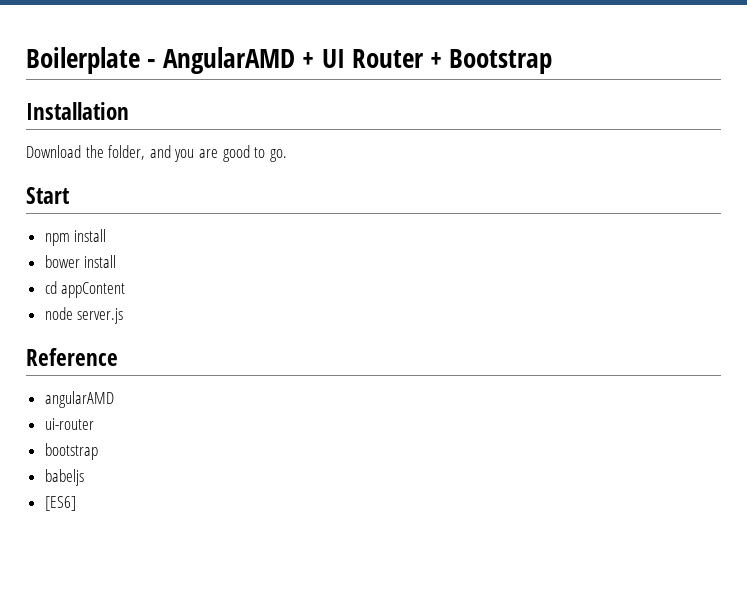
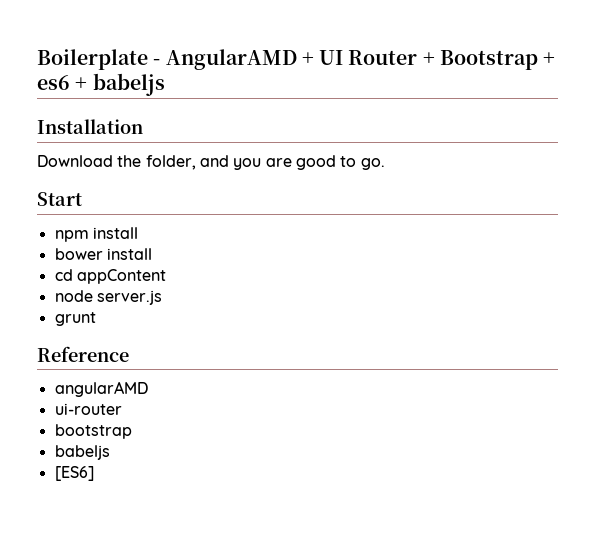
(553, 61) none -> [543,52,556,65] [37,73,165,96] + es6 + babeljs
(124, 316) none -> [54,312,96,326] // grunt

